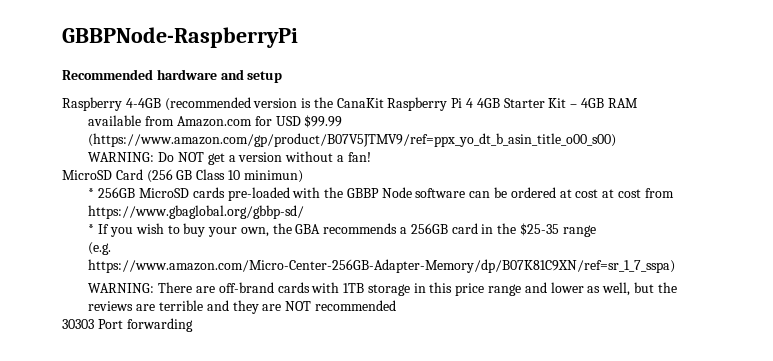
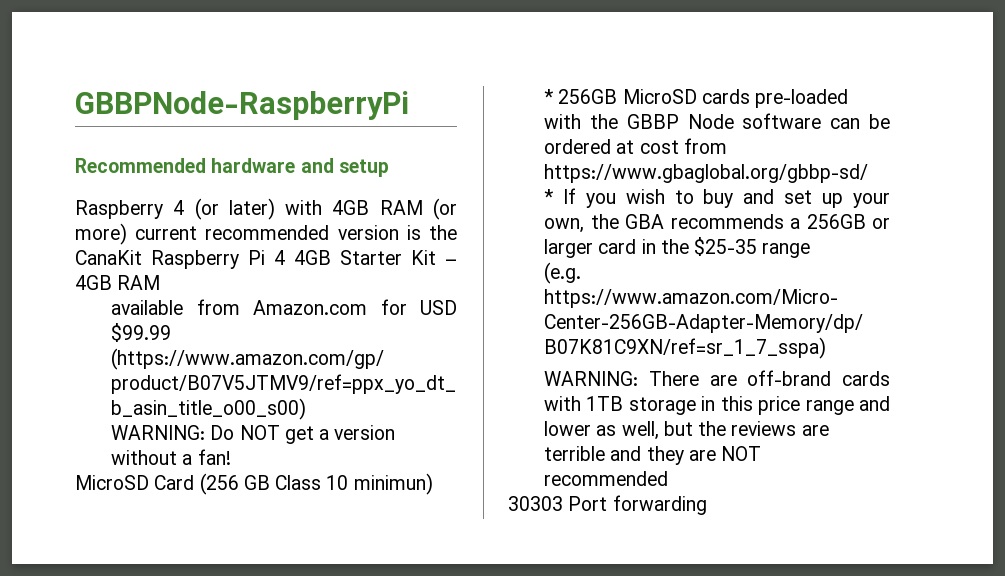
[125,97,251,111] 4-4GB (recommended -> [173,198,457,220] [75,223,330,245] 4 (or later) with 4GB RAM (or more) current recommended
[602,189,641,198] at cost -> (679, 147) none
(206, 230) none -> [743,189,844,208] and set up
(448, 228) none -> [872,218,890,229] [544,239,594,258] or larger

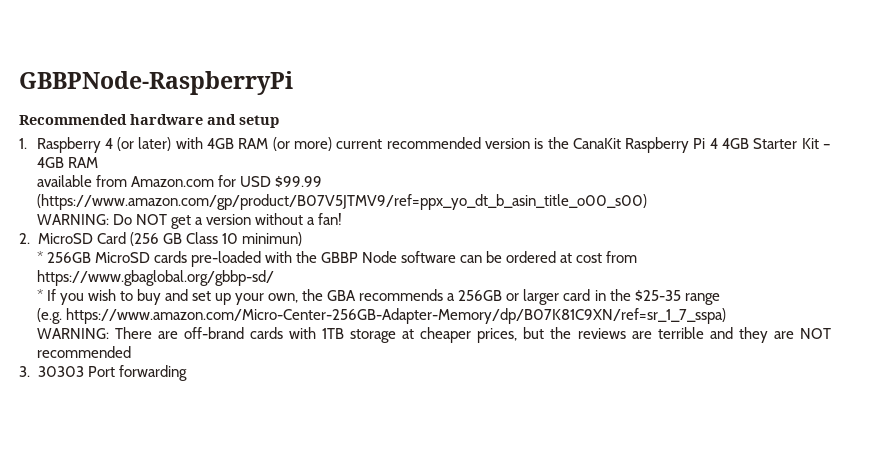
(389, 168) none -> [19,138,27,149] 1.
(231, 457) none -> [19,233,30,244] 2.
[701,396,890,415] [544,421,659,440] in this price range and lower as well, -> [402,327,518,343] at cheaper prices,
(669, 478) none -> [19,366,30,377] 3.

